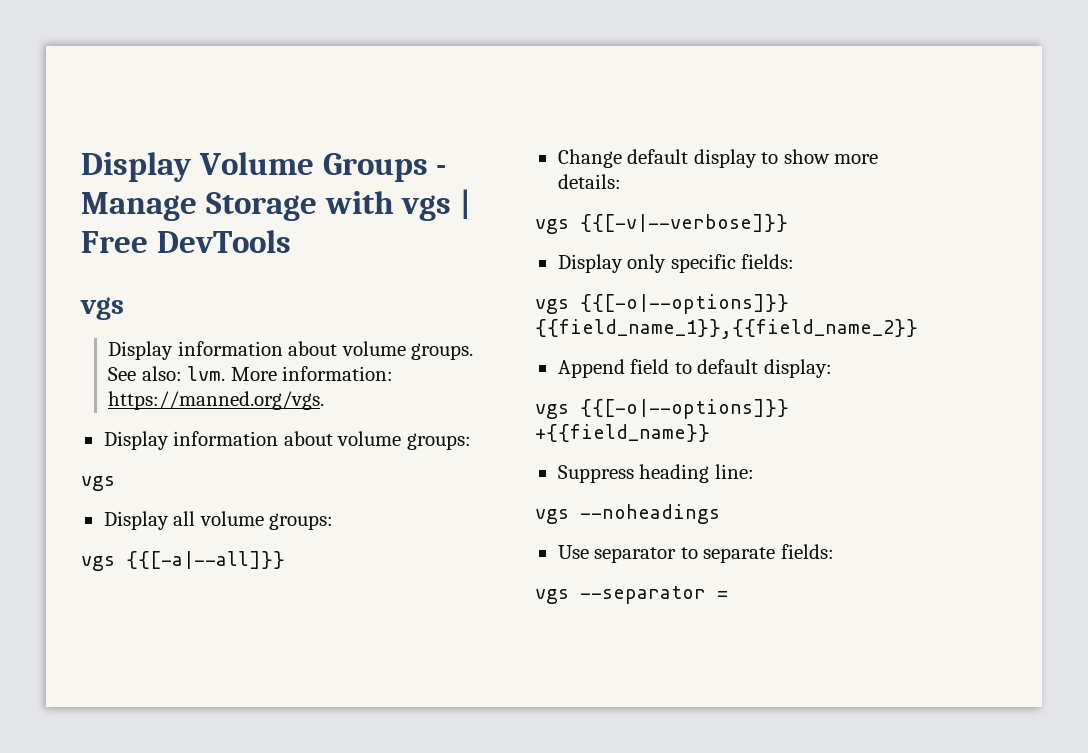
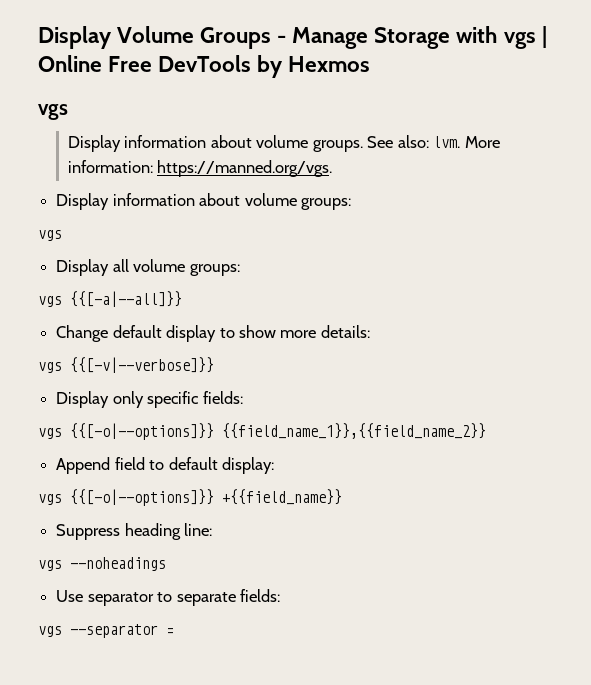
(472, 204) none -> [38,55,102,72] Online
(291, 241) none -> [257,55,371,78] by Hexmos

